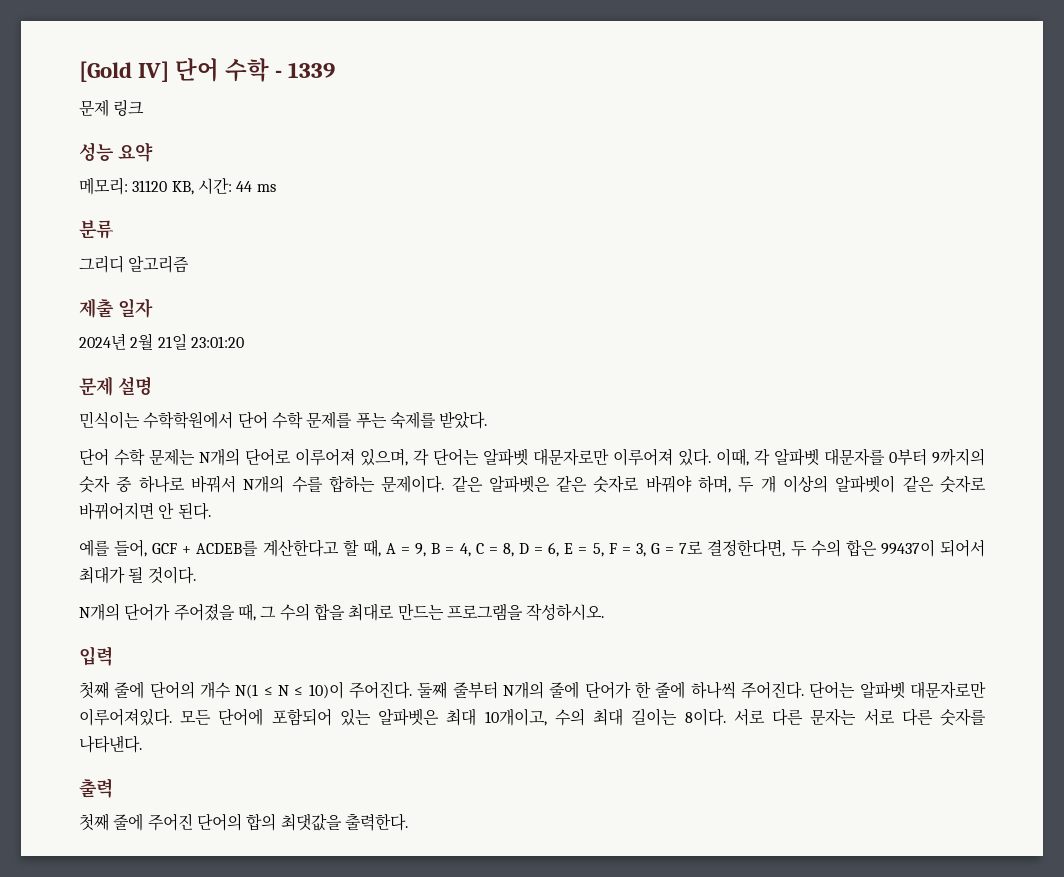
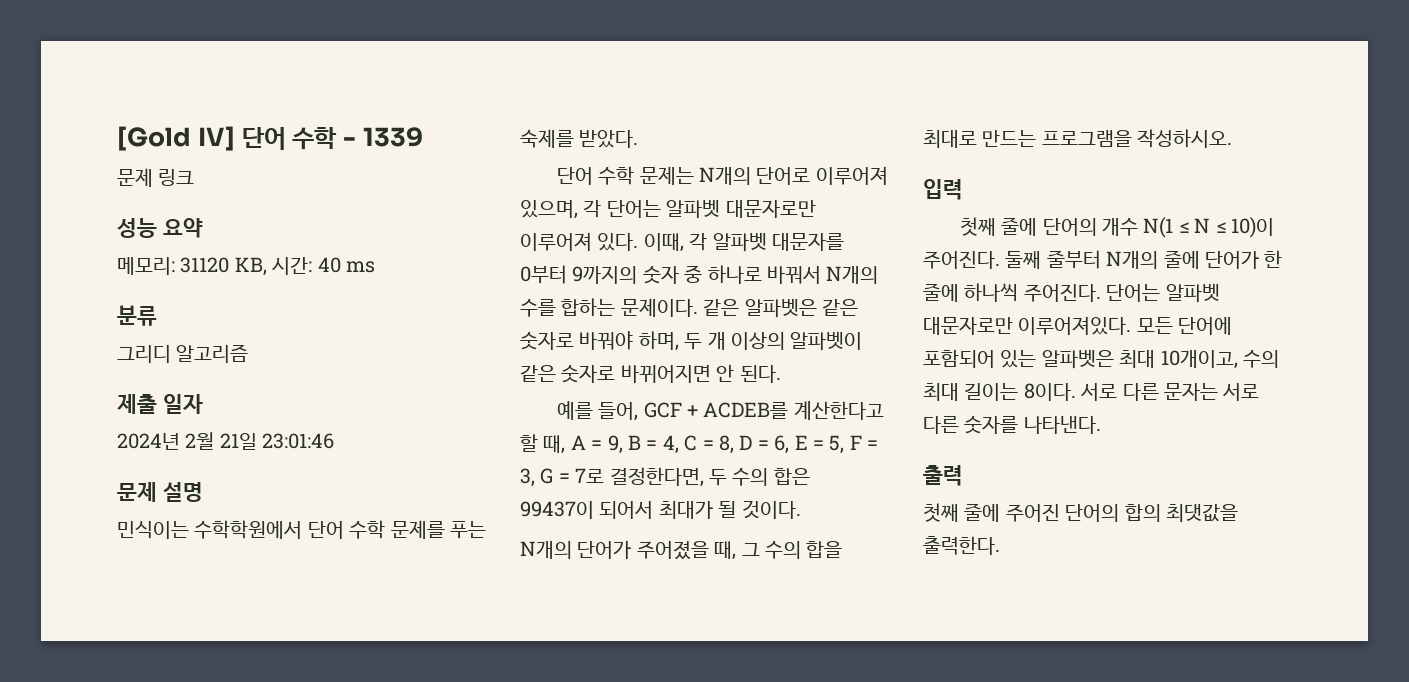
[236,181,253,192] 44 -> [317,257,341,273] 40
[190,336,244,348] 23:01:20 -> [262,433,335,449] 23:01:46

